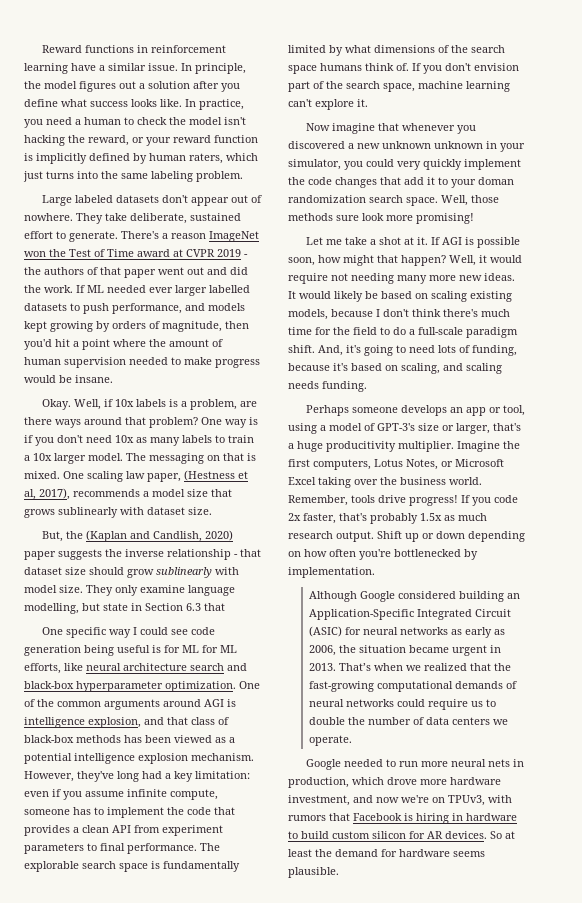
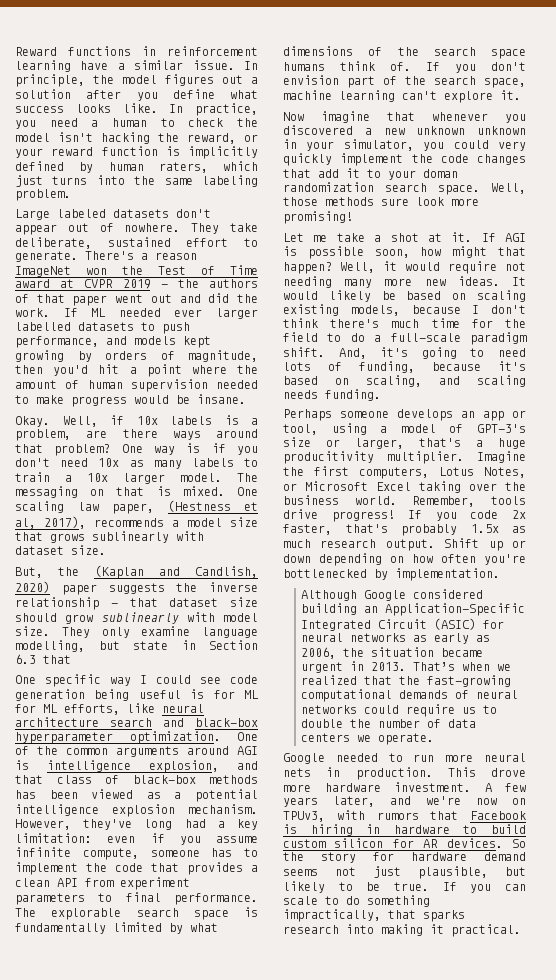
[288,777,384,788] production, which -> [355,767,476,780] production. This
[288,795,429,806] investment, and now we're -> [394,782,526,792] [283,796,497,807] investment. A few years later, and we're now
[505,831,515,839] [288,849,485,857] [288,867,339,878] at least the demand for hardware seems plausible. -> [283,852,526,863] [283,866,526,879] [283,881,526,893] [283,895,430,907] [283,909,465,922] [283,924,521,937] the story for hardware demand seems not just plausible, but likely to be true. If you can scale to do something impractically, that sparks research into making it practical.

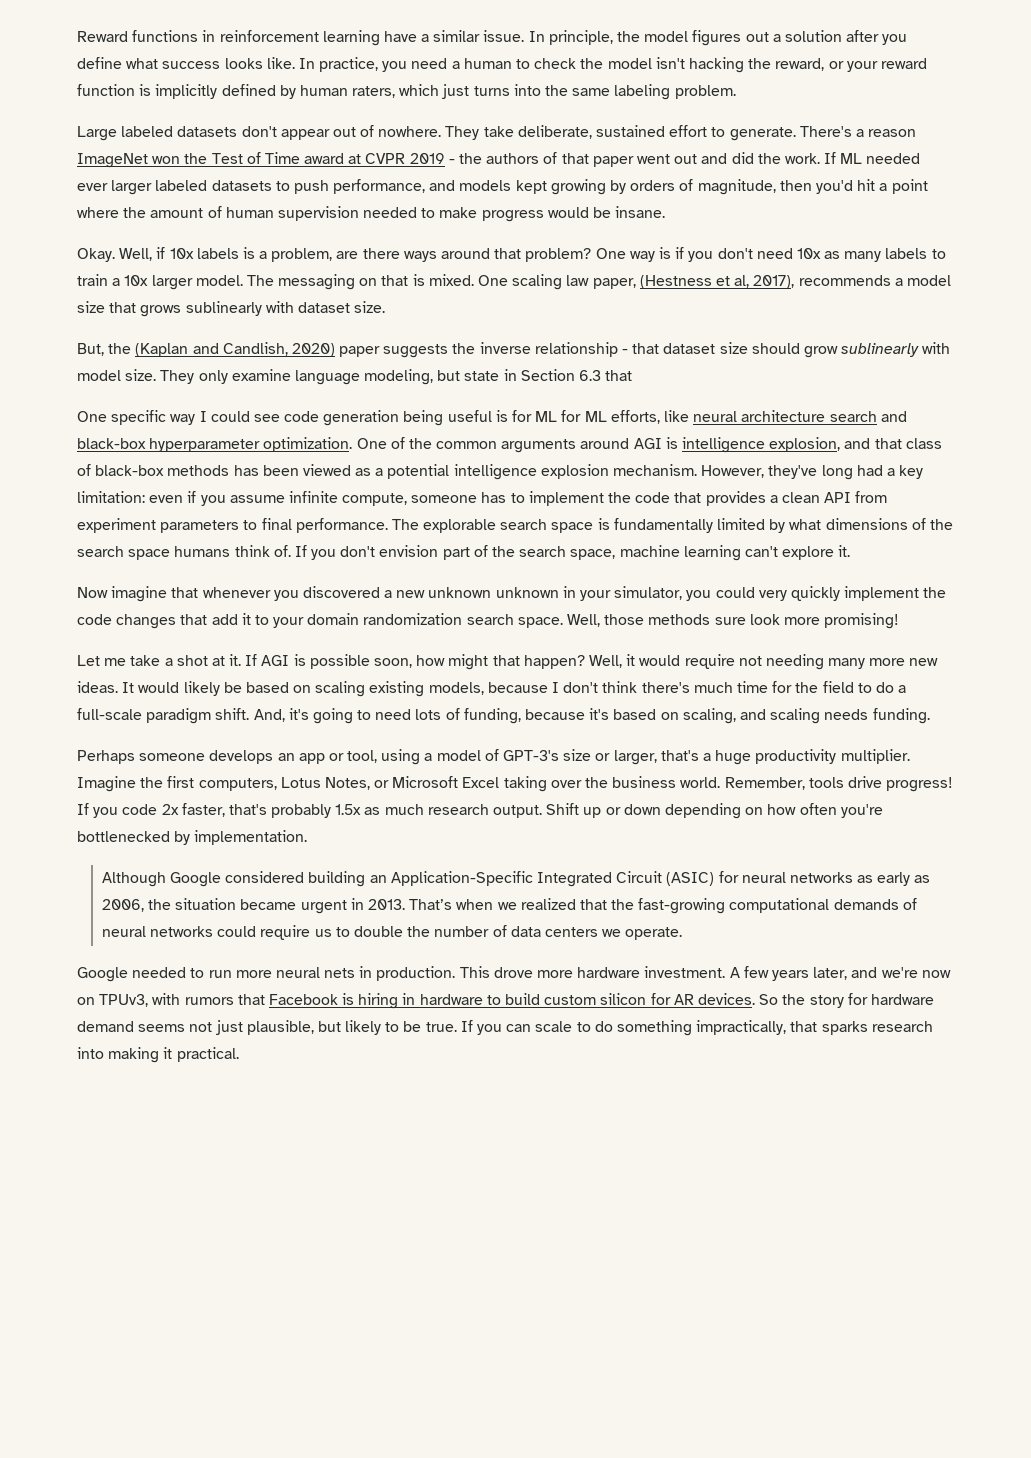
[15,322,71,331] labelled -> [155,180,208,191] labeled
[15,640,85,652] modelling, -> [364,369,434,385] modeling,
[423,169,458,178] doman -> [307,613,360,625] domain
[283,451,374,464] producitivity -> [755,749,837,764] productivity

